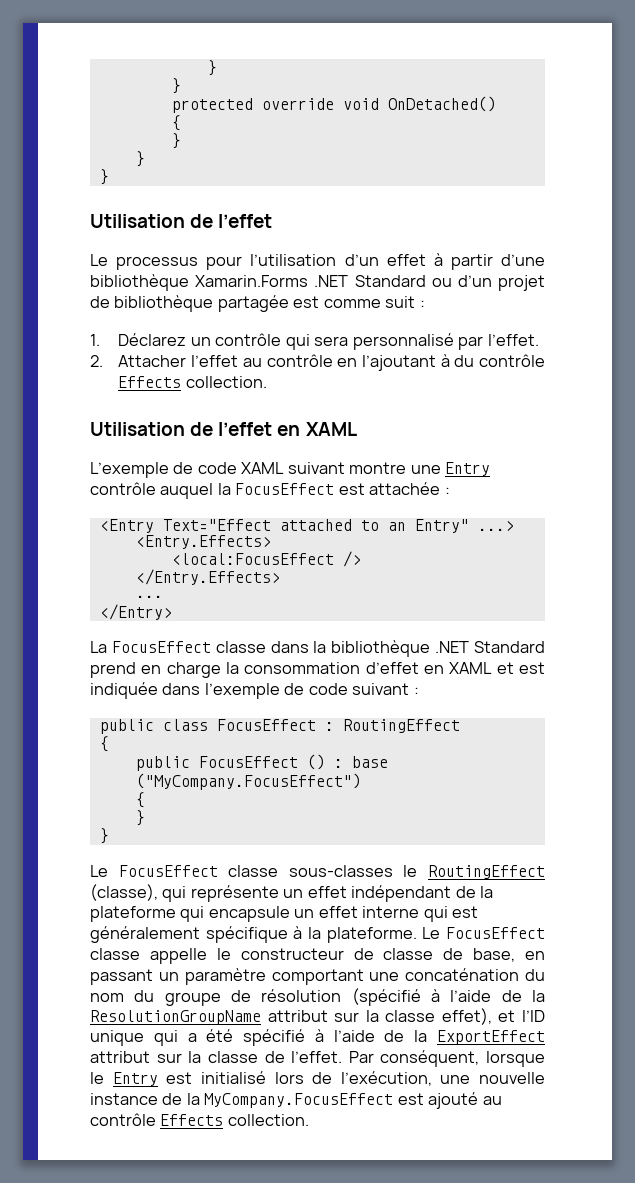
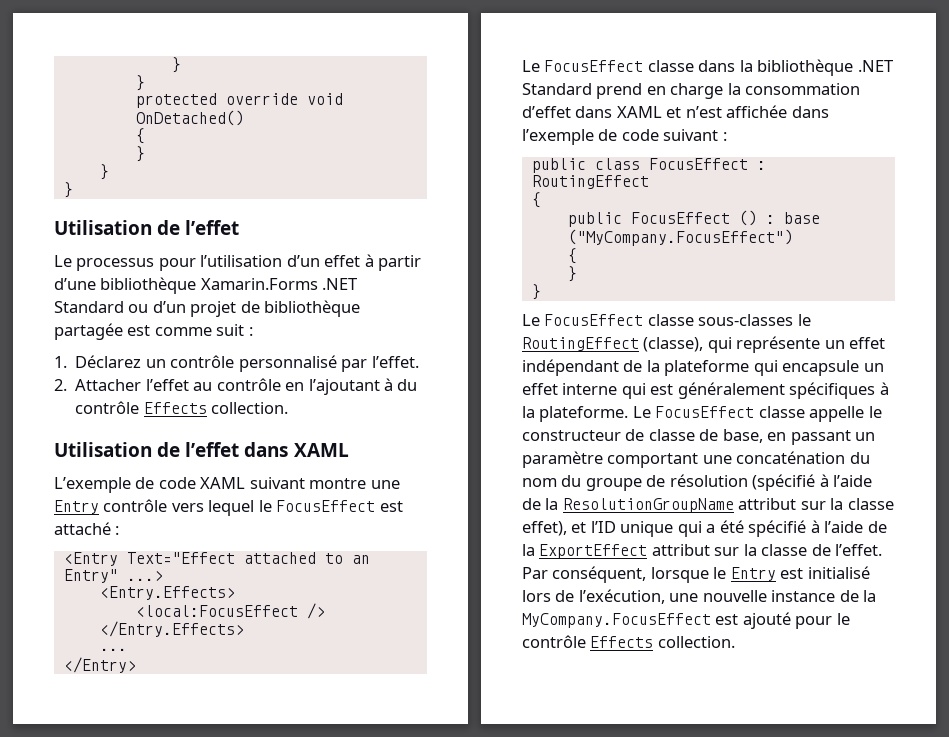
[285,334,349,350] qui sera -> (235, 361) none
[277,425,301,436] en -> [244,442,289,457] dans
[160,483,231,499] auquel la -> [171,500,272,516] vers lequel le
[369,482,441,495] attachée -> [54,522,111,535] attaché
[90,641,107,653] La -> [522,60,540,72] Le
[424,665,444,674] en -> [575,106,613,118] dans
[519,662,545,674] [90,682,158,699] est indiquée -> [685,105,788,118] n’est affichée
[205,926,288,943] spécifique -> [789,382,876,399] spécifiques
[482,1096,502,1105] au -> [795,613,850,629] pour le

